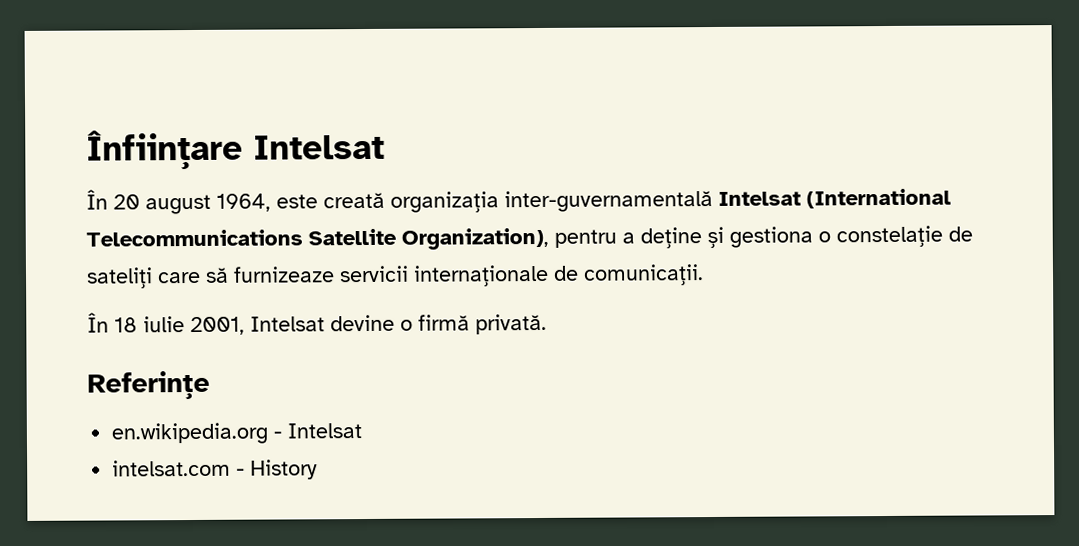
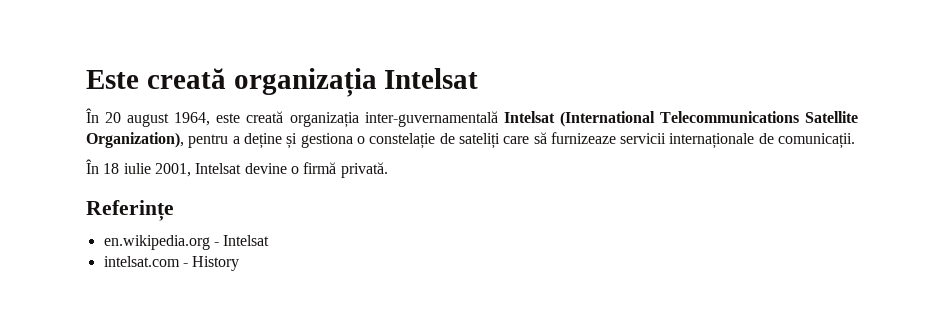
[86,129,243,170] Înființare -> [86,68,377,97] Este creată organizația

